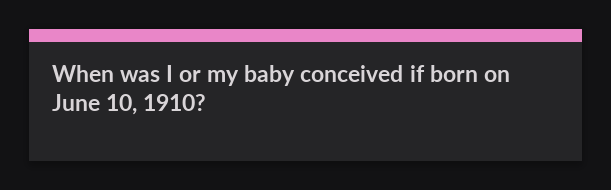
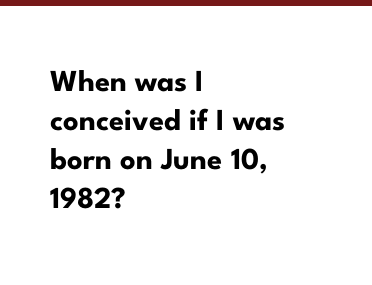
[179,65,425,86] or my baby conceived if -> [50,108,285,131] conceived if I was
[143,94,207,111] 1910? -> [50,187,126,209] 1982?

